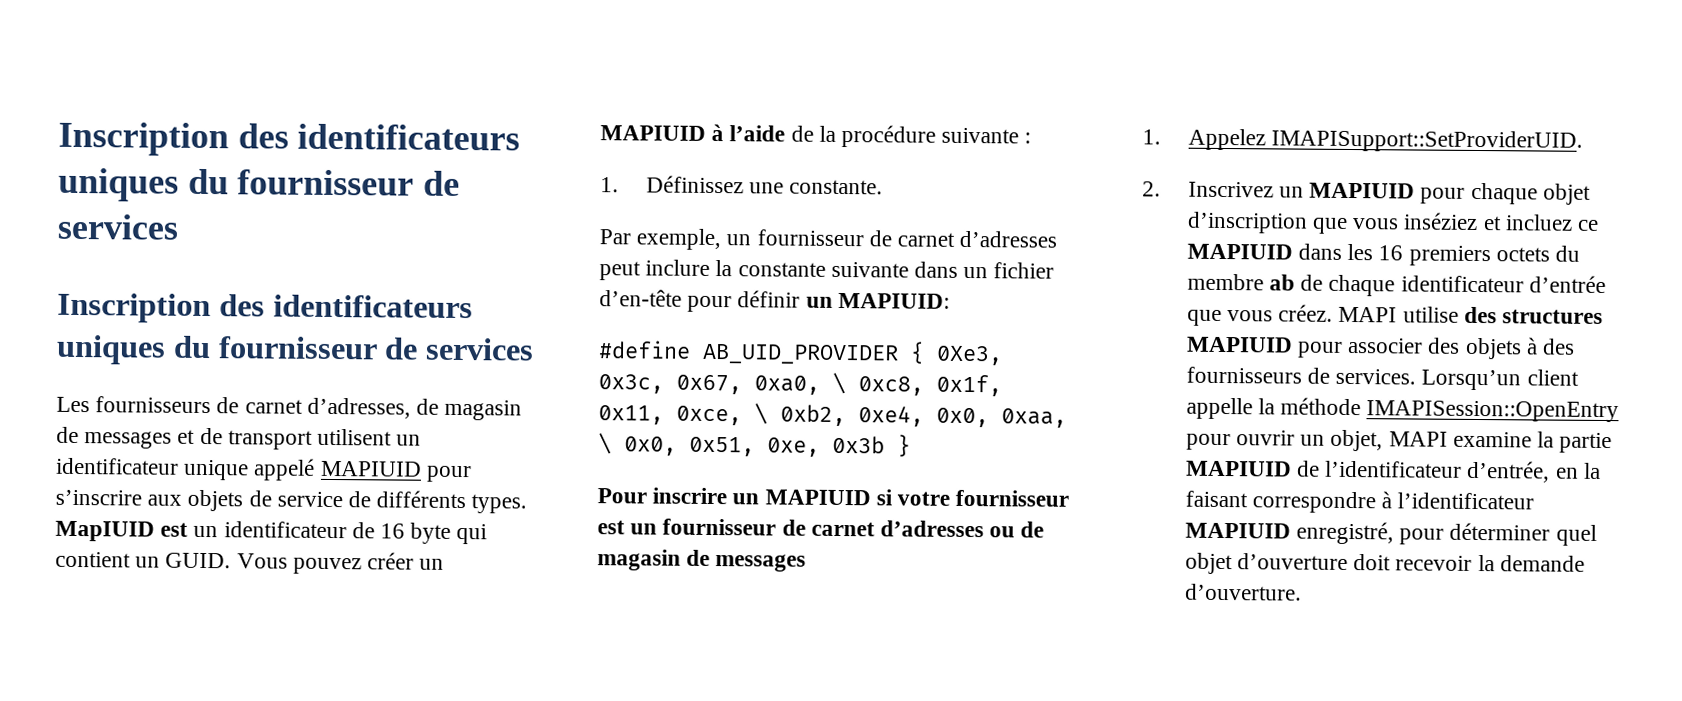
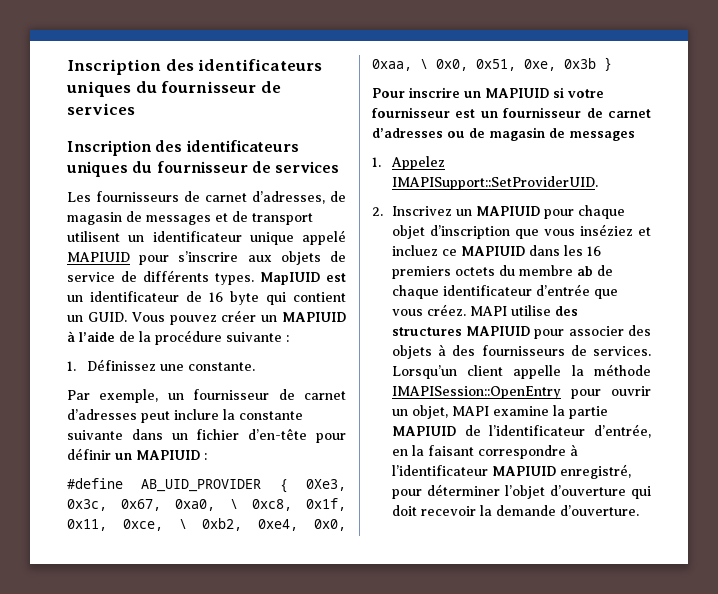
[837,292,950,309] MAPIUID: -> [136,450,207,460] MAPIUID :
[1555,524,1597,546] [1184,552,1349,575] quel objet d’ouverture -> [504,485,651,499] l’objet d’ouverture qui

